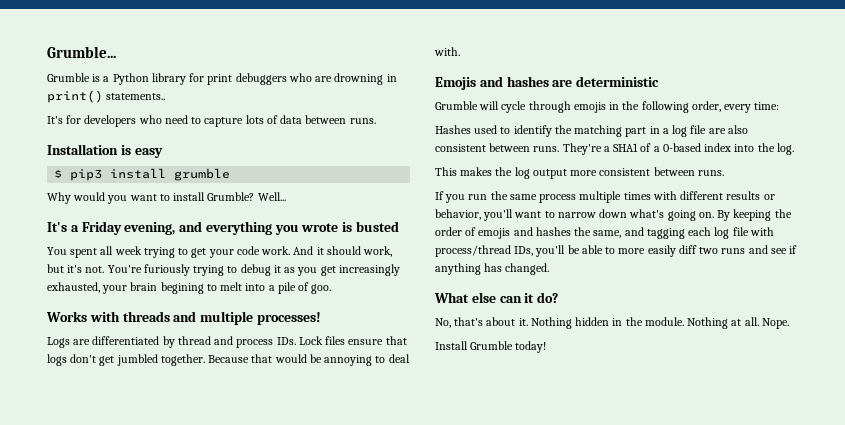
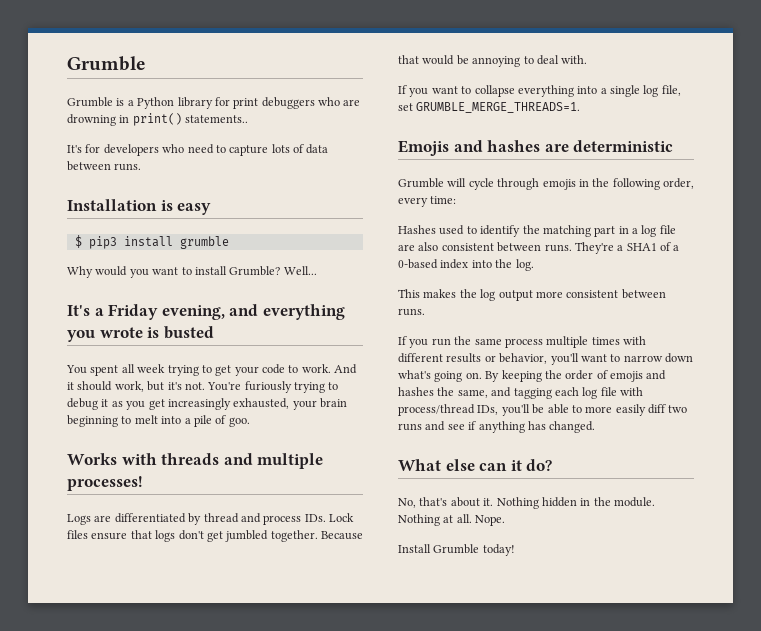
[47,46,116,58] Grumble... -> [67,56,146,71] Grumble
(260, 250) none -> [288,365,299,373] to
[160,282,204,294] begining -> [67,415,118,427] beginning
(460, 51) none -> [398,85,681,97] [398,102,581,113] // If you want to collapse everything into a single log file, set GRUMBLE_MERGE_THREADS=1.

